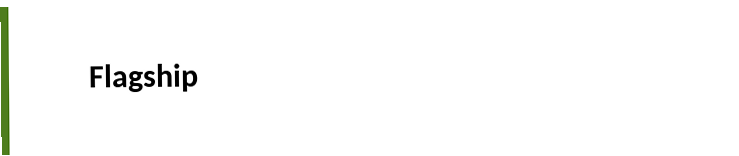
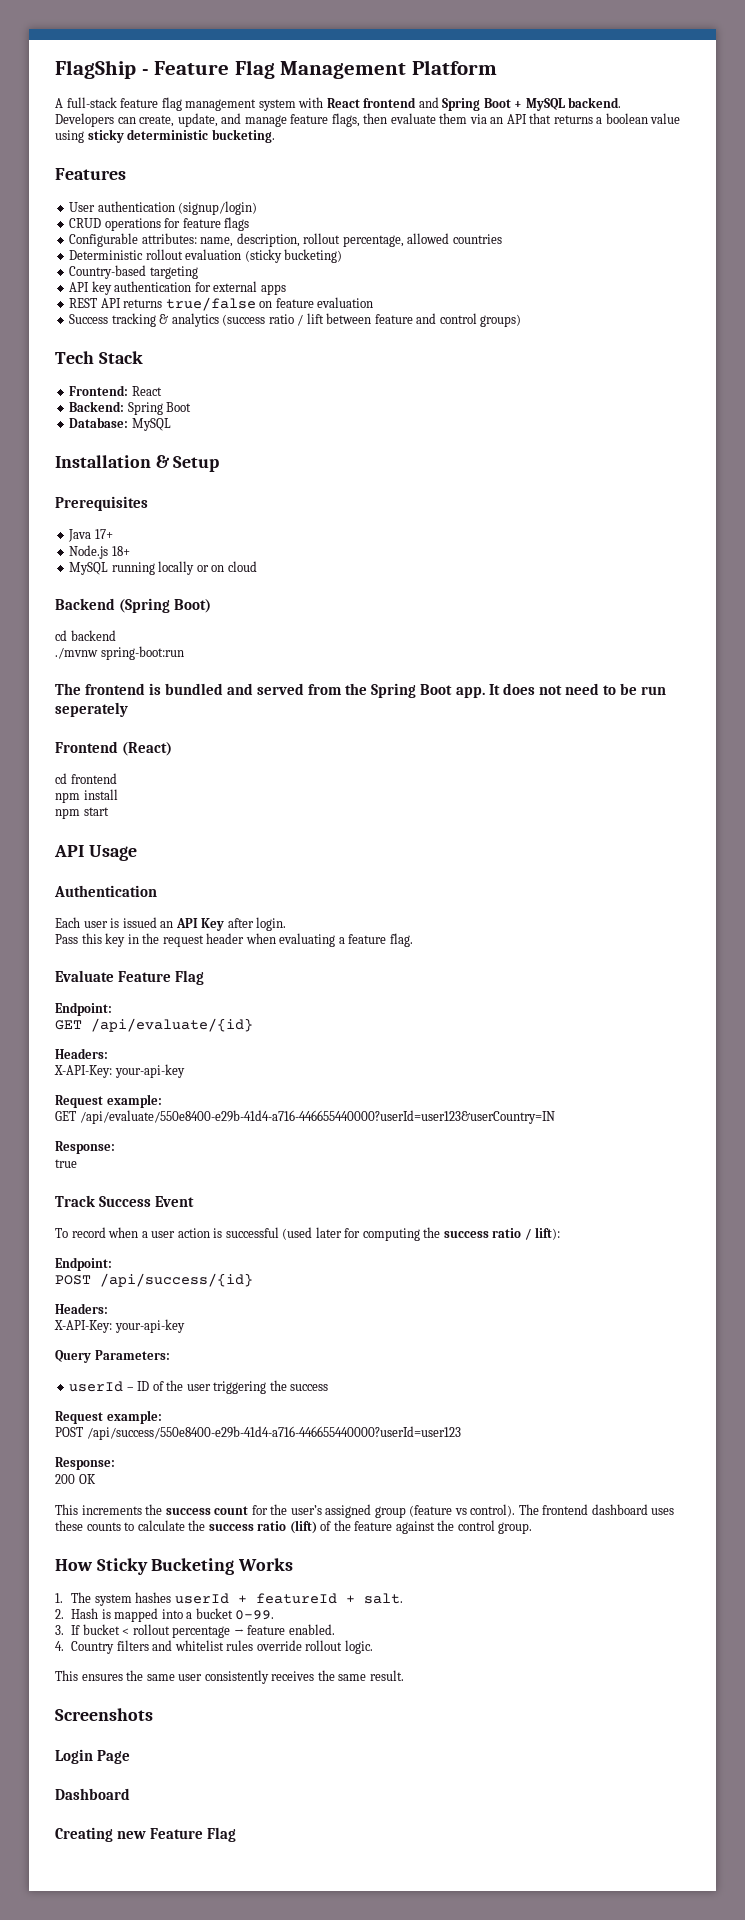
[88,63,199,93] Flagship -> [55,60,497,79] [55,97,622,111] [55,113,681,127] [55,129,275,143] [55,168,126,180] [69,201,258,215] [69,217,250,231] [69,233,502,247] [69,249,343,263] [69,265,198,279] [69,281,286,295] [69,297,374,311] [69,313,522,327] [55,351,143,364] [69,385,162,396] [69,401,192,415] [69,417,171,431] [55,455,220,472] [55,496,148,511] [68,529,113,542] [69,545,130,559] [69,561,257,575] [55,598,212,613] [55,630,116,641] [55,646,184,660] [55,683,666,698] [55,702,128,717] [55,741,173,756] [55,773,117,784] [55,789,118,803] [55,807,109,819] [54,845,137,861] [54,885,157,897] [55,917,287,931] [55,933,413,947] [55,970,205,985] [55,1002,112,1016] [55,1018,253,1032] [55,1048,108,1059] [54,1064,185,1078] [55,1094,162,1108] [55,1110,555,1124] [55,1141,115,1154] [55,1159,77,1168] [55,1195,195,1207] [55,1227,561,1241] [55,1257,112,1271] [55,1273,253,1287] [55,1303,108,1314] [54,1319,185,1333] [55,1350,170,1363] [69,1380,329,1394] [55,1410,162,1424] [55,1426,461,1440] [55,1457,115,1470] [55,1474,96,1484] [55,1504,675,1518] [55,1520,533,1534] [55,1558,294,1575] [55,1592,403,1606] [55,1608,275,1622] [55,1624,335,1638] [55,1640,373,1654] [55,1670,404,1684] [55,1708,153,1721] [55,1749,131,1764] [55,1788,130,1800] [55,1827,237,1842] FlagShip - Feature Flag Management Platform // A full-stack feature flag management system with React frontend and Spring Boot + MySQL backend. // Developers can create, update, and manage feature flags, then evaluate them via an API that returns a boolean value using sticky deterministic bucketing. // Features // User authentication (signup/login) // CRUD operations for feature flags // Configurable attributes: name, description, rollout percentage, allowed countries // Deterministic rollout evaluation (sticky bucketing) // Country-based targeting // API key authentication for external apps // REST API returns true/false on feature evaluation // Success tracking & analytics (success ratio / lift between feature and control groups) // Tech Stack // Frontend: React // Backend: Spring Boot // Database: MySQL // Installation & Setup // Prerequisites // Java 17+ // Node.js 18+ // MySQL running locally or on cloud // Backend (Spring Boot) // cd backend // ./mvnw spring-boot:run // The frontend is bundled and served from the Spring Boot app. It does not need to be run seperately // Frontend (React) // cd frontend // npm install // npm start // API Usage // Authentication // Each user is issued an API Key after login. // Pass this key in the request header when evaluating a feature flag. // Evaluate Feature Flag // Endpoint: // GET /api/evaluate/{id} // Headers: // X-API-Key: your-api-key // Request example: // GET /api/evaluate/550e8400-e29b-41d4-a716-446655440000?userId=user123&userCountry=IN // Response: // true // Track Success Event // To record when a user action is successful (used later for computing the success ratio / lift): // Endpoint: // POST /api/success/{id} // Headers: // X-API-Key: your-api-key // Query Parameters: // userId – ID of the user triggering the success // Request example: // POST /api/success/550e8400-e29b-41d4-a716-446655440000?userId=user123 // Response: // 200 OK // This increments the success count for the user’s assigned group (feature vs control). The frontend dashboard uses these counts to calculate the success ratio (lift) of the feature against the control group. // How Sticky Bucketing Works // 1. The system hashes userId + featureId + salt. // 2. Hash is mapped into a bucket 0–99. // 3. If bucket < rollout percentage → feature enabled. // 4. Country filters and whitelist rules override rollout logic. // This ensures the same user consistently receives the same result. // Screenshots // Login Page // Dashboard // Creating new Feature Flag

